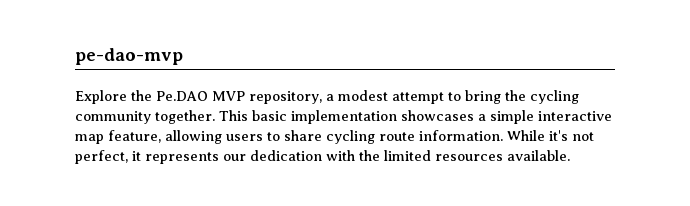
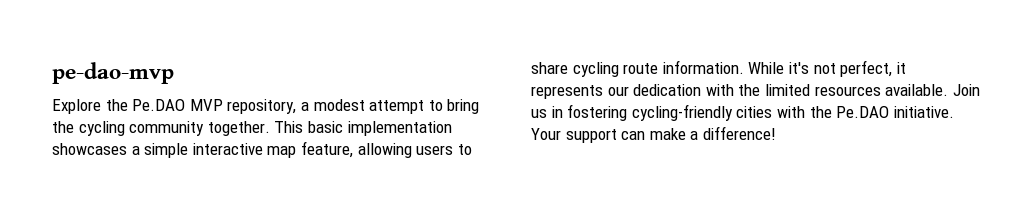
(570, 155) none -> [952,84,980,96] [531,104,954,121] [531,126,776,143] Join us in fostering cycling-friendly cities with the Pe.DAO initiative. Your support can make a difference!

